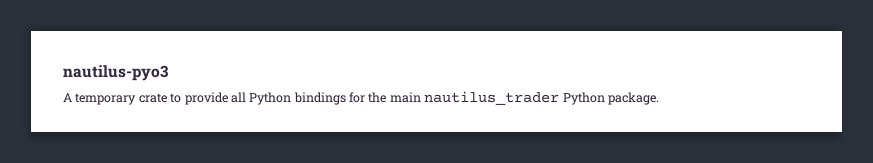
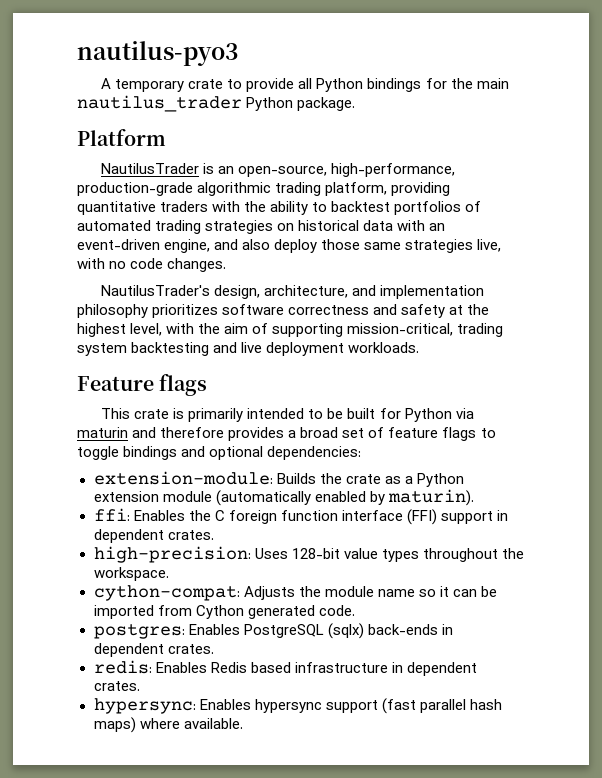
(659, 98) none -> [77,129,166,146] [101,163,456,177] [77,182,451,196] [77,201,482,215] [77,220,446,234] [77,239,502,253] [77,258,227,272] [101,285,485,299] [77,304,490,318] [77,323,504,337] [77,342,420,356] [77,374,208,396] [101,408,474,422] [77,427,496,441] [77,446,362,460] [93,471,464,487] [93,489,474,506] [93,508,508,525] [93,529,214,543] [93,546,524,563] [93,567,169,581] [93,585,497,601] [93,605,355,619] [93,623,453,639] [93,643,214,657] [93,660,477,676] [93,681,140,691] [93,698,502,714] [93,717,243,733] // Platform // NautilusTrader is an open-source, high-performance, production-grade algorithmic trading platform, providing quantitative traders with the ability to backtest portfolios of automated trading strategies on historical data with an event-driven engine, and also deploy those same strategies live, with no code changes. // NautilusTrader's design, architecture, and implementation philosophy prioritizes software correctness and safety at the highest level, with the aim of supporting mission-critical, trading system backtesting and live deployment workloads. // Feature flags // This crate is primarily intended to be built for Python via maturin and therefore provides a broad set of feature flags to toggle bindings and optional dependencies: // extension-module: Builds the crate as a Python extension module (automatically enabled by maturin). // ffi: Enables the C foreign function interface (FFI) support in dependent crates. // high-precision: Uses 128-bit value types throughout the workspace. // cython-compat: Adjusts the module name so it can be imported from Cython generated code. // postgres: Enables PostgreSQL (sqlx) back-ends in dependent crates. // redis: Enables Redis based infrastructure in dependent crates. // hypersync: Enables hypersync support (fast parallel hash maps) where available.

